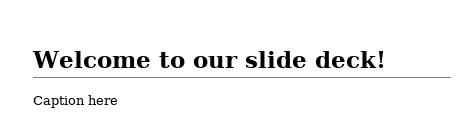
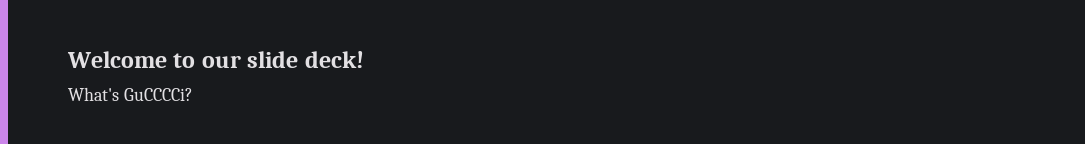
[33,95,118,108] Caption here -> [68,87,193,101] What's GuCCCCi?

